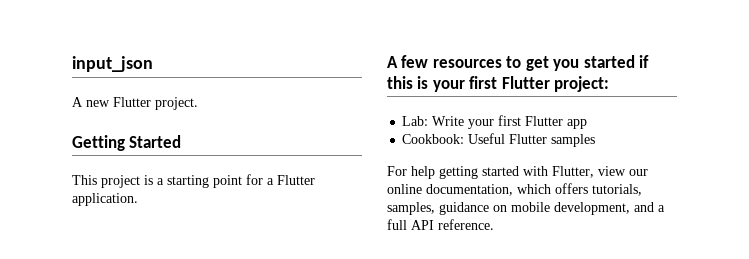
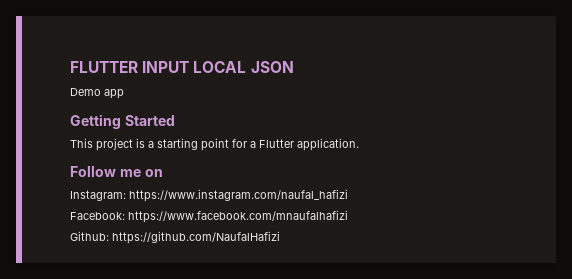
[72,56,153,72] [72,97,198,110] input_json // A new Flutter project. -> [70,61,294,73] [70,88,124,99] FLUTTER INPUT LOCAL JSON // Demo app
[387,55,650,71] [387,76,610,92] [402,115,588,129] [402,133,596,147] [387,166,648,179] [387,183,642,196] [387,202,665,215] [387,219,494,230] A few resources to get you started if this is your first Flutter project: // Lab: Write your first Flutter app // Cookbook: Useful Flutter samples // For help getting started with Flutter, view our online documentation, which offers tutorials, samples, guidance on mobile development, and a full API reference. -> [70,166,163,177] [70,189,348,202] [70,210,348,223] [70,231,280,244] Follow me on // Instagram: https://www.instagram.com/naufal_hafizi // Facebook: https://www.facebook.com/mnaufalhafizi // Github: https://github.com/NaufalHafizi

